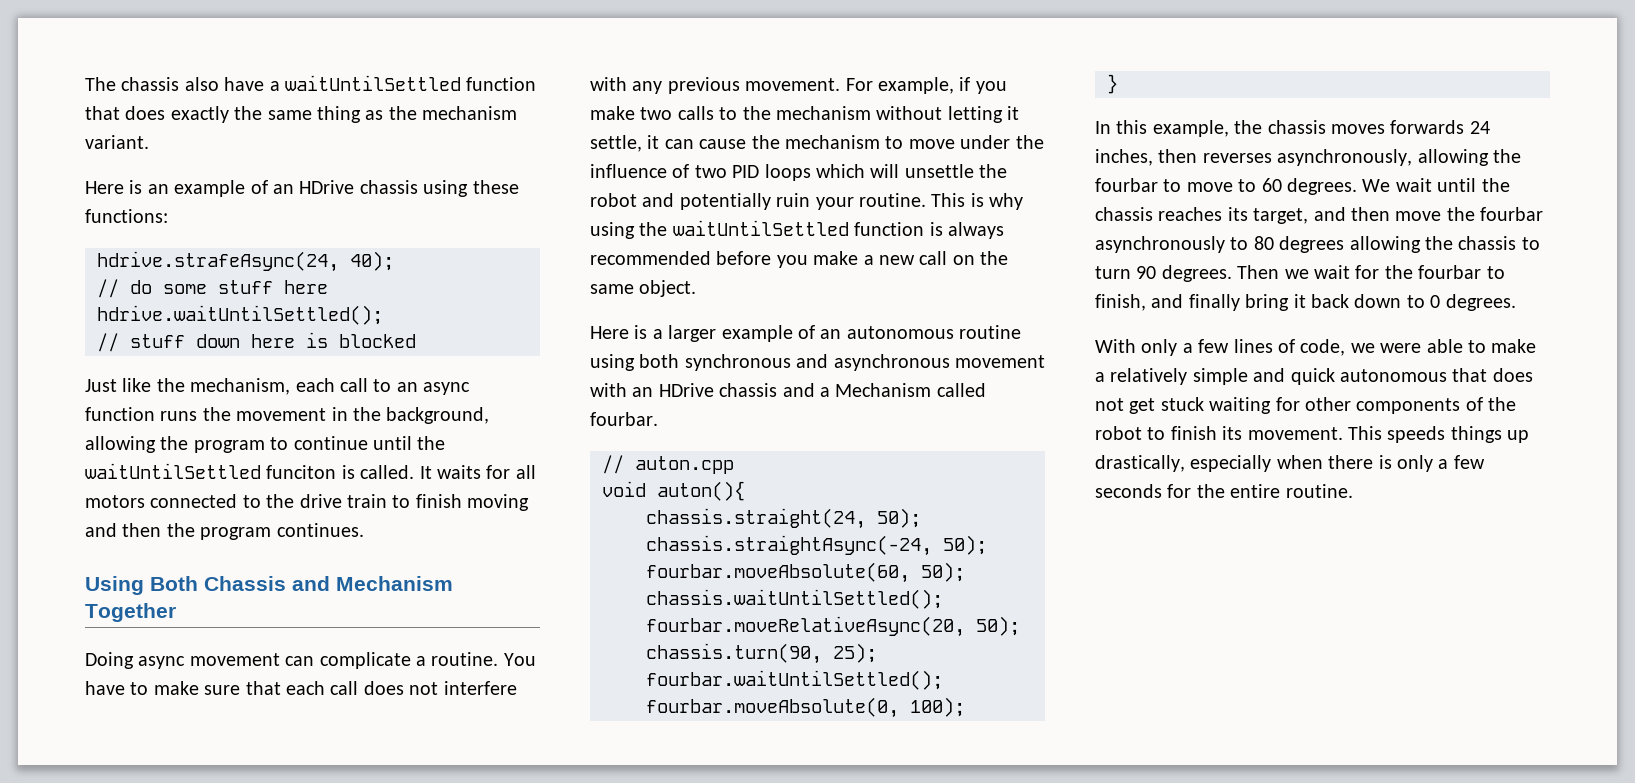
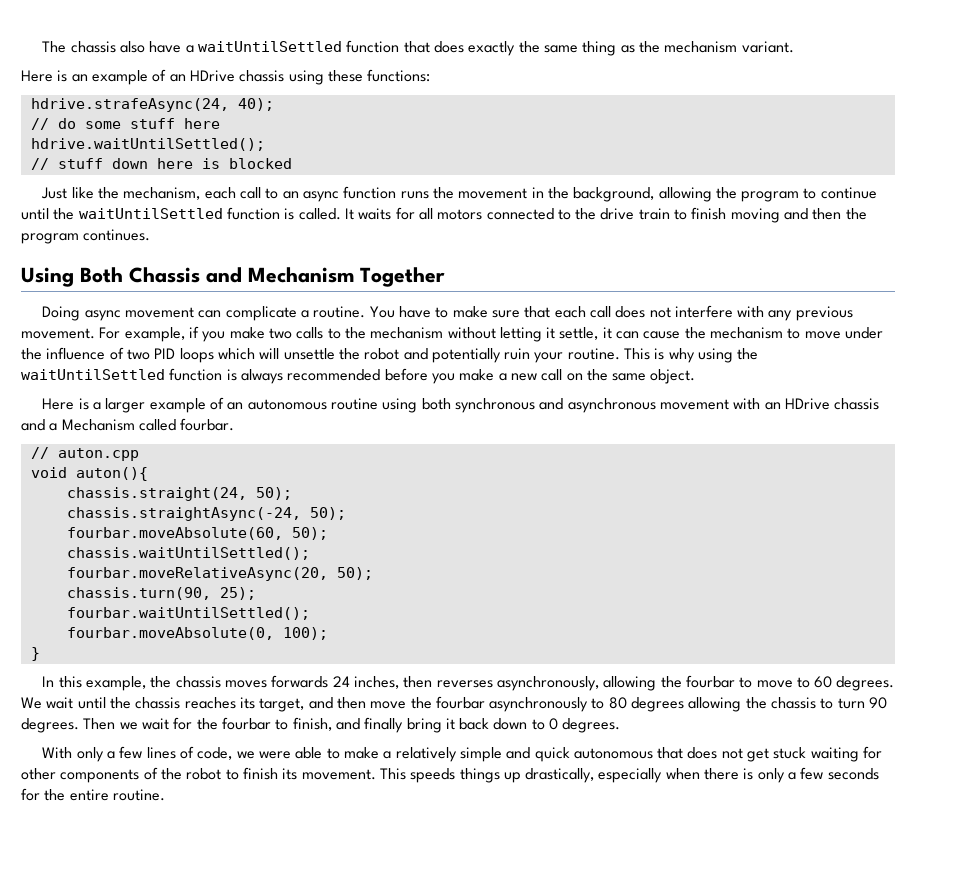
[266,465,337,479] funciton -> [226,207,280,220] function

